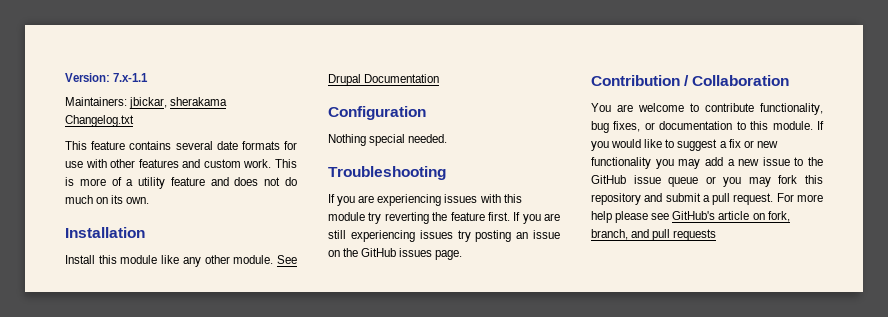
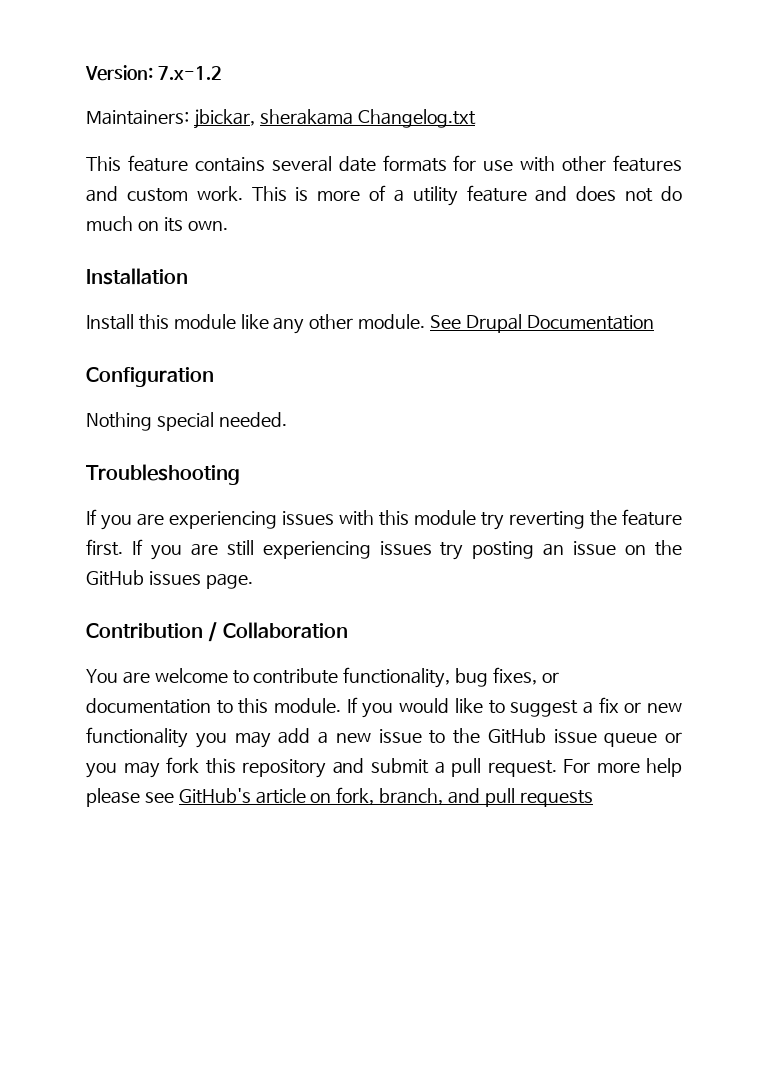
[113,73,149,82] 7.x-1.1 -> [157,66,222,80] 7.x-1.2

